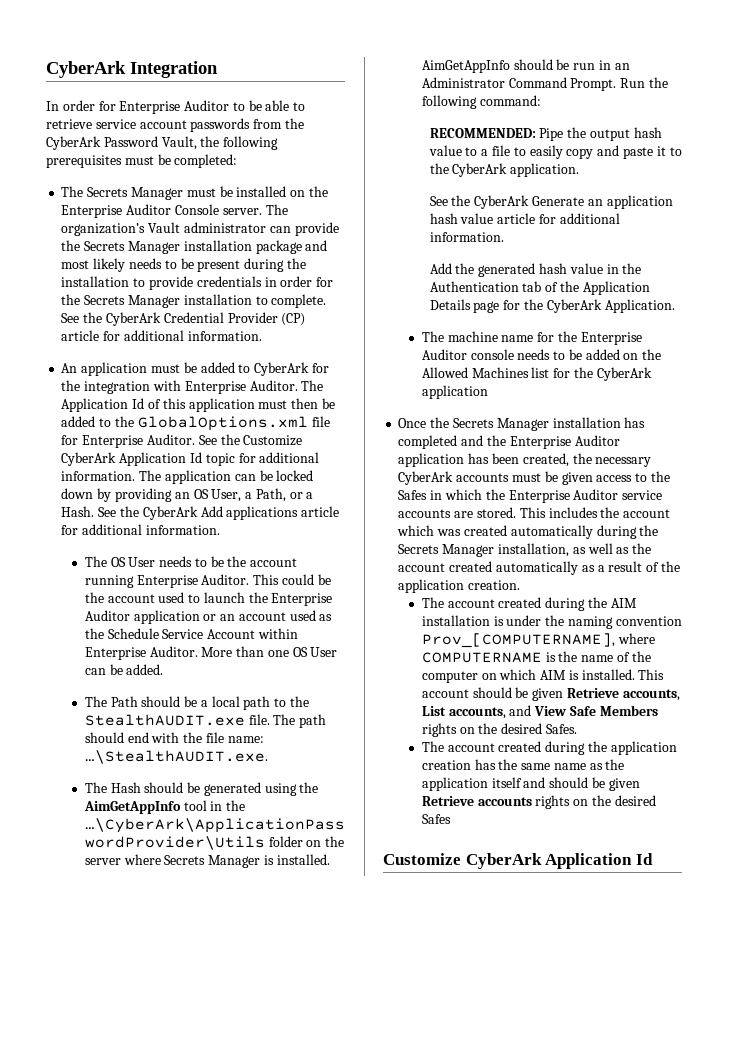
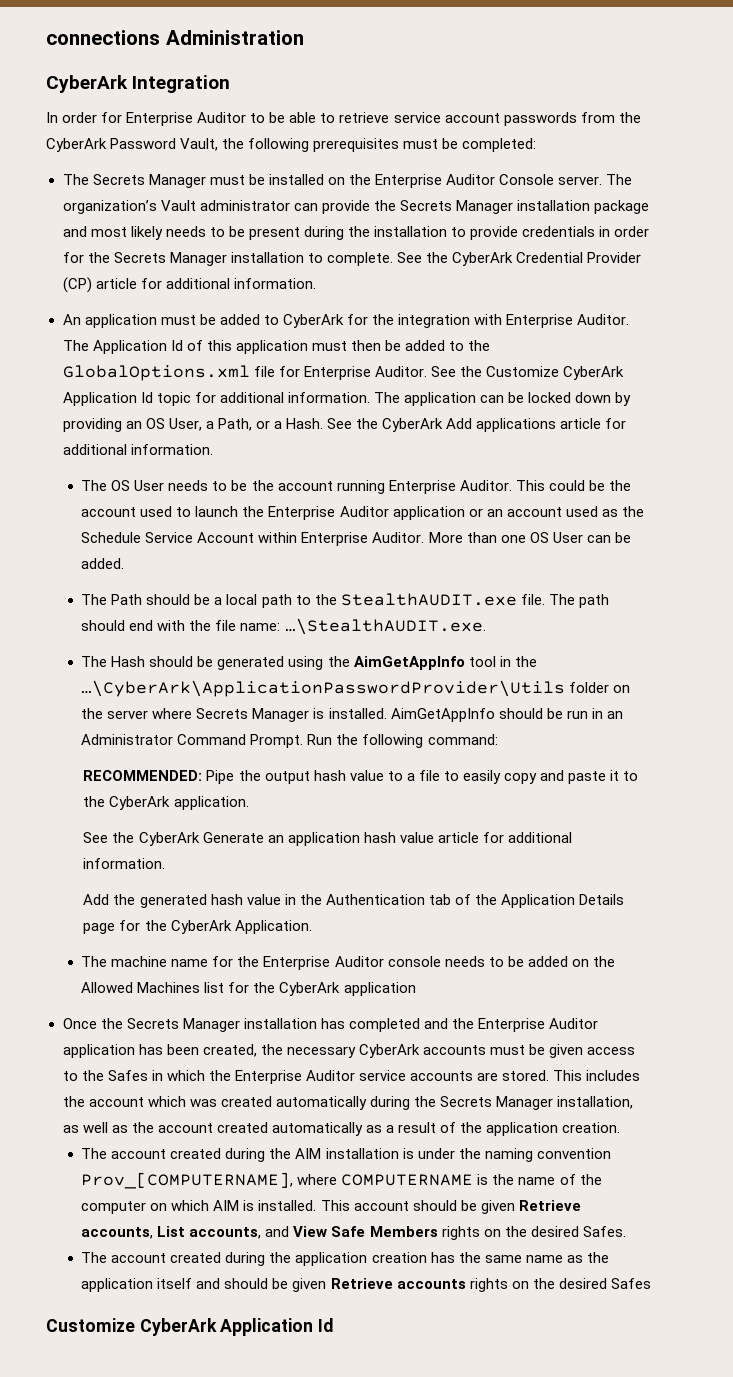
(46, 69) none -> [46,30,304,45] connections Administration //

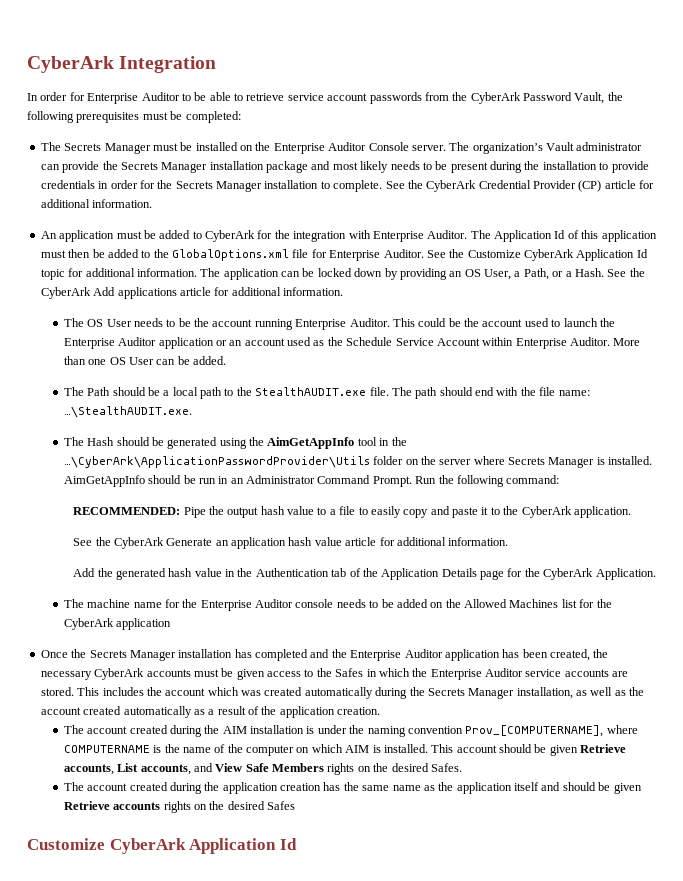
[46,30,304,45] connections Administration // -> (27, 64) none

